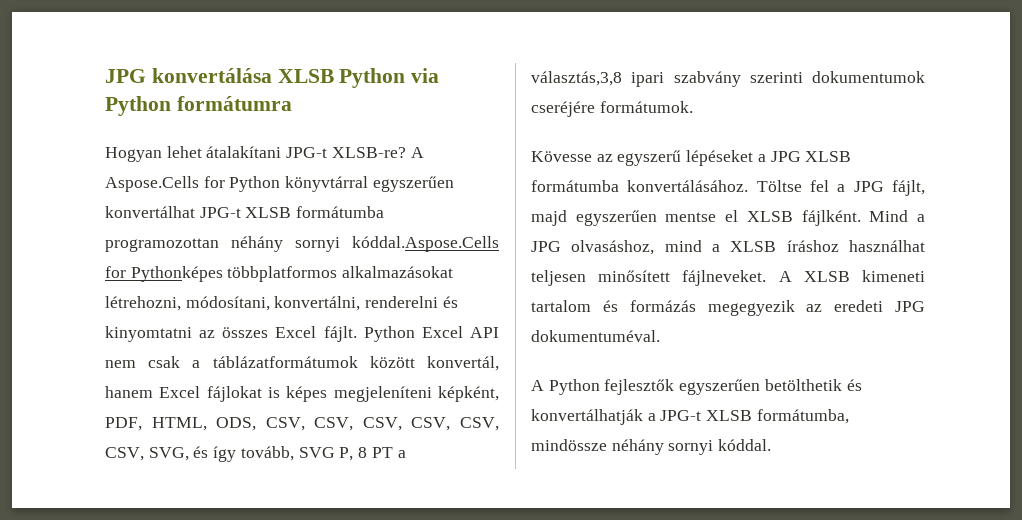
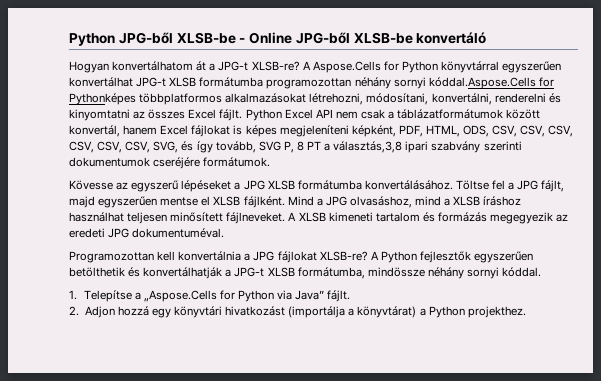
[105,68,440,88] [105,96,292,116] [105,146,282,162] JPG konvertálása XLSB Python via Python formátumra // Hogyan lehet átalakítani -> [69,32,487,46] [69,61,216,73] Python JPG-ből XLSB-be - Online JPG-ből XLSB-be konvertáló // Hogyan konvertálhatom át a
(660, 336) none -> [69,251,368,263] Programozottan kell konvertálnia a JPG fájlokat XLSB-re?
(772, 445) none -> [69,290,351,302] [69,306,526,318] // 1. Telepítse a „Aspose.Cells for Python via Java” fájlt. // 2. Adjon hozzá egy könyvtári hivatkozást (importálja a könyvtárat) a Python projekthez.

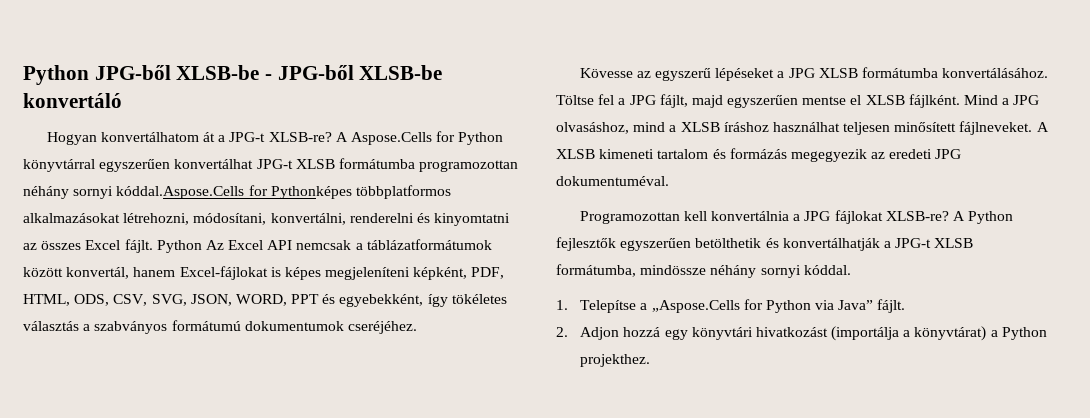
[249,32,293,44] Online -> (273, 77) none
(282, 115) none -> [205,240,224,250] Az
[335,109,385,119] nem csak -> [296,240,352,250] nemcsak
[160,125,231,137] Excel fájlokat -> [179,266,268,280] Excel-fájlokat
[520,125,574,137] [69,141,522,153] [69,157,271,169] CSV, CSV, CSV, CSV, CSV, SVG, és így tovább, SVG P, 8 PT a választás,3,8 ipari szabvány szerinti dokumentumok cseréjére formátumok. -> [151,294,507,307] [23,320,417,334] SVG, JSON, WORD, PPT és egyebekként, így tökéletes választás a szabványos formátumú dokumentumok cseréjéhez.

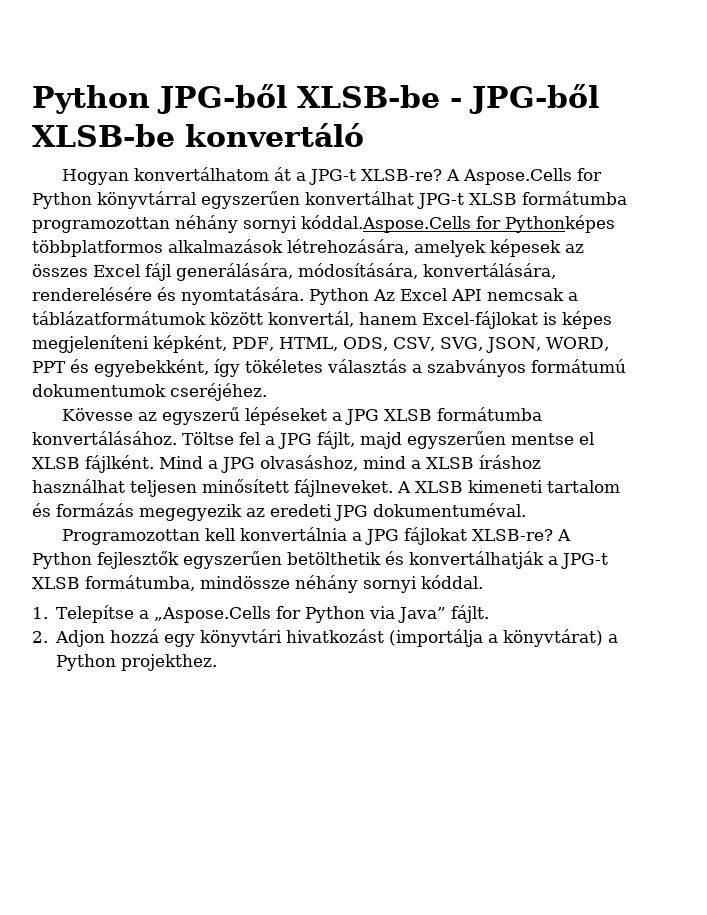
[23,213,511,226] [23,239,153,253] alkalmazásokat létrehozni, módosítani, konvertálni, renderelni és kinyomtatni az összes Excel fájlt. -> [168,239,584,257] [32,263,556,281] [32,287,304,305] alkalmazások létrehozására, amelyek képesek az összes Excel fájl generálására, módosítására, konvertálására, renderelésére és nyomtatására.

